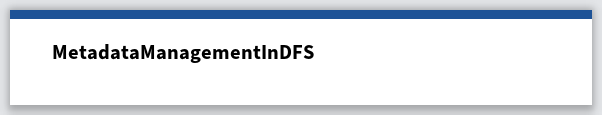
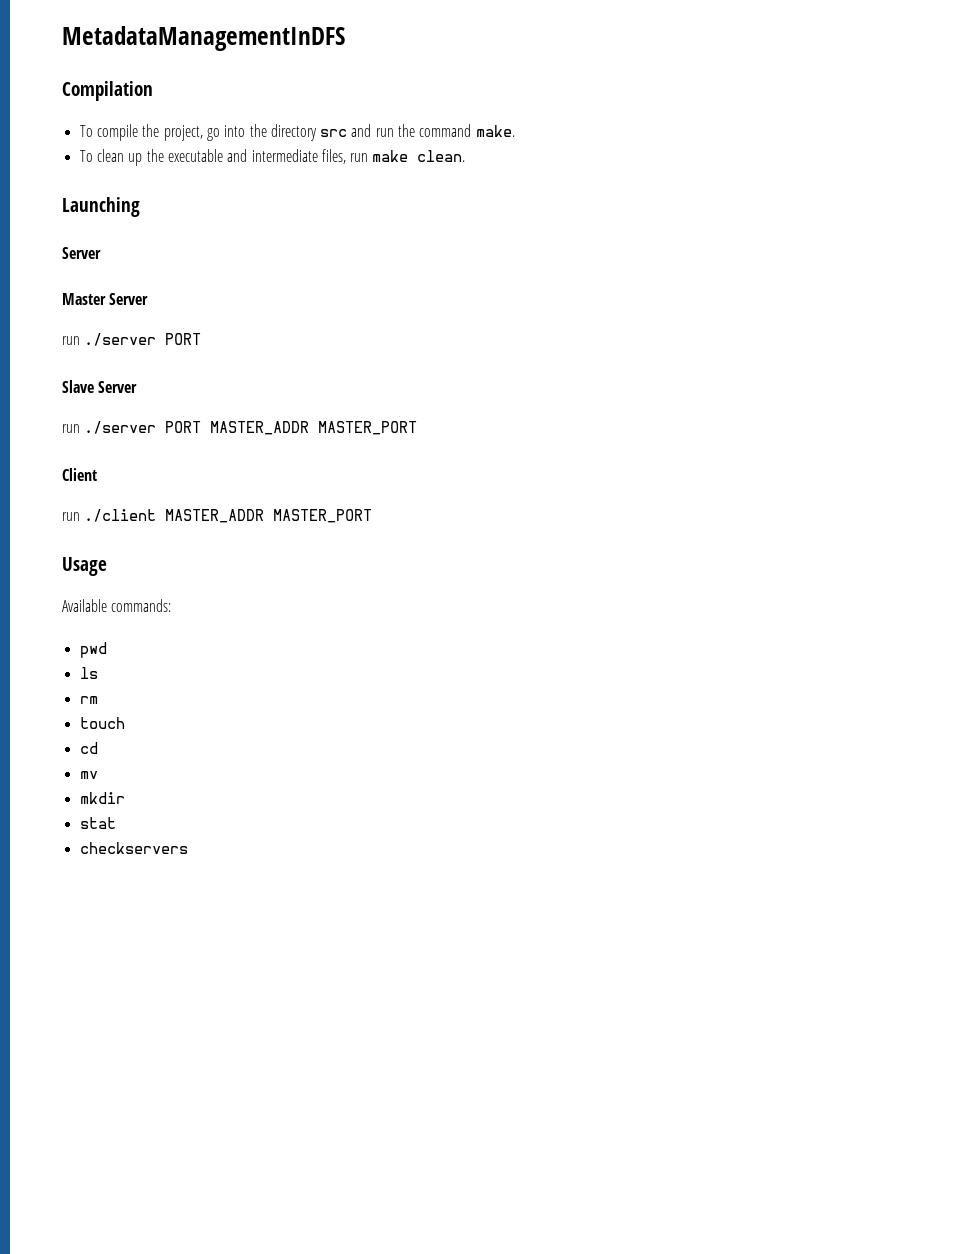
(314, 53) none -> [62,81,153,101] [79,124,515,141] [79,149,466,166] [62,197,140,217] [62,247,101,259] [62,293,149,305] [62,333,202,346] [62,380,138,393] [62,421,418,435] [62,468,97,481] [62,509,373,523] [62,557,107,576] [62,599,172,612] [79,642,107,658] [79,667,98,679] [79,696,98,704] [79,717,125,729] [79,742,98,754] [79,771,98,779] [79,792,125,804] [79,817,116,829] [79,842,188,854] // Compilation // To compile the project, go into the directory src and run the command make. // To clean up the executable and intermediate files, run make clean. // Launching // Server // Master Server // run ./server PORT // Slave Server // run ./server PORT MASTER_ADDR MASTER_PORT // Client // run ./client MASTER_ADDR MASTER_PORT // Usage // Available commands: // pwd // ls // rm // touch // cd // mv // mkdir // stat // checkservers

